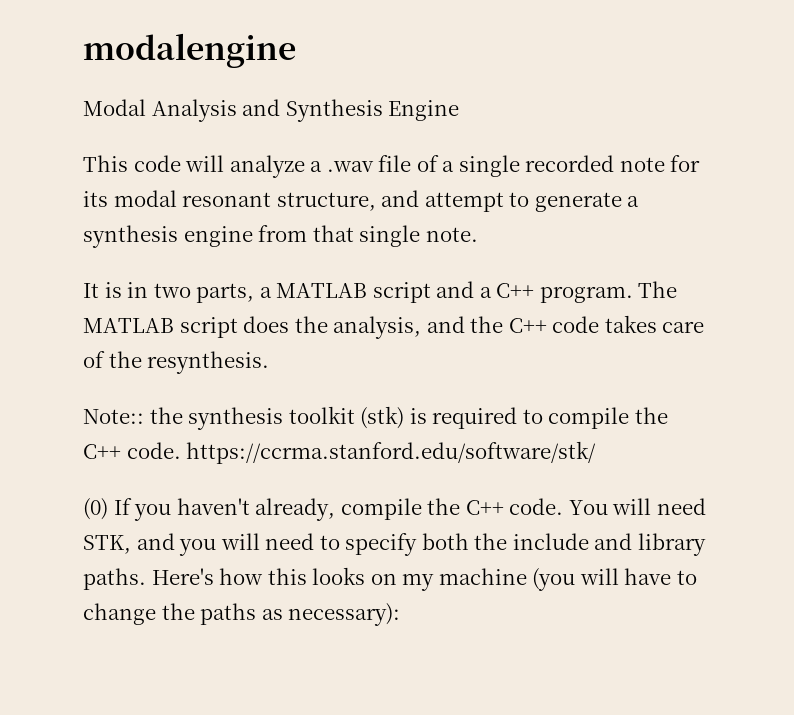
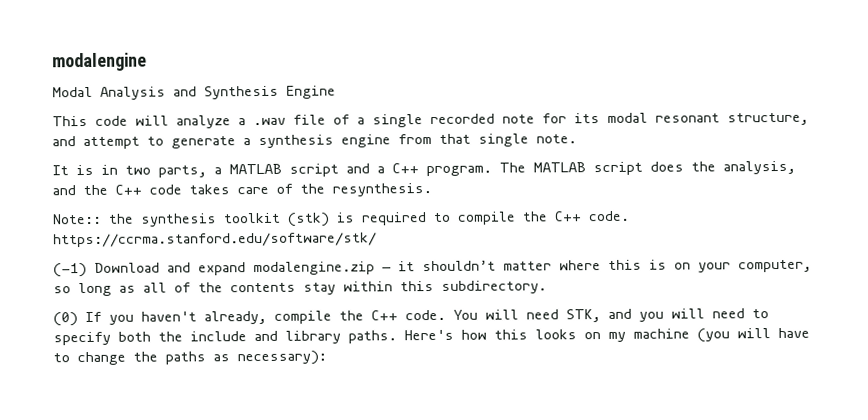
(597, 452) none -> [53,259,812,278] [53,280,547,297] // (-1) Download and expand modalengine.zip — it shouldn’t matter where this is on your computer, so long as all of the contents stay within this subdirectory.

